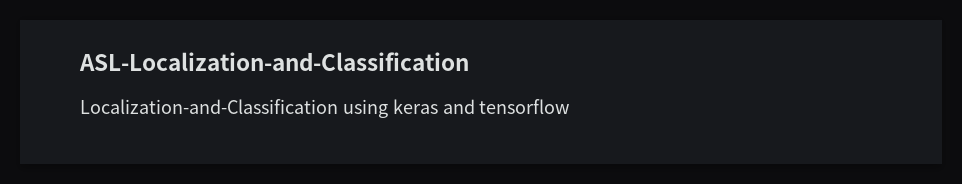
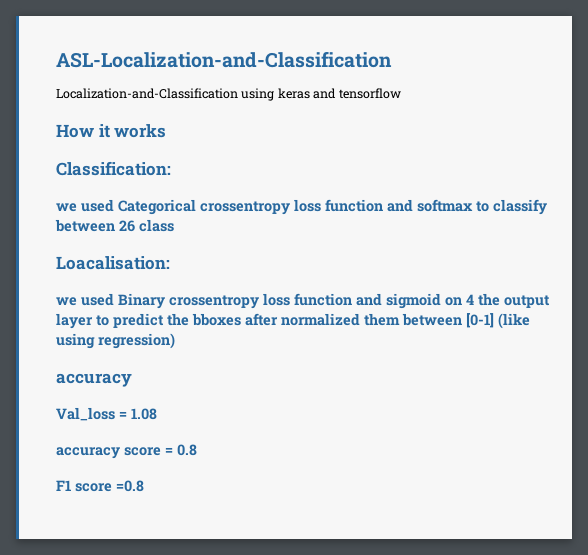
(570, 106) none -> [56,124,167,138] [56,161,171,176] [56,199,547,215] [55,219,174,232] [56,256,170,270] [56,293,550,309] [56,313,530,329] [56,333,175,349] [56,373,132,387] [56,407,157,421] [56,444,197,459] [56,480,144,492] // How it works // Classification: // we used Categorical crossentropy loss function and softmax to classify between 26 class // Loacalisation: // we used Binary crossentropy loss function and sigmoid on 4 the output layer to predict the bboxes after normalized them between [0-1] (like using regression) // accuracy // Val_loss = 1.08 // accuracy score = 0.8 // F1 score =0.8

